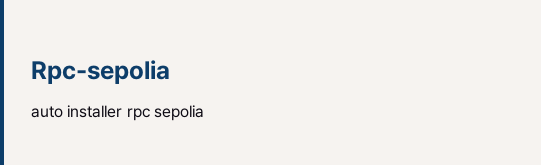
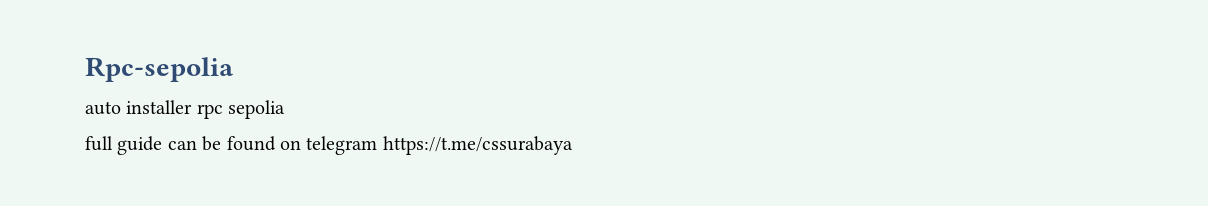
(204, 113) none -> [85,136,573,155] // full guide can be found on telegram https://t.me/cssurabaya

